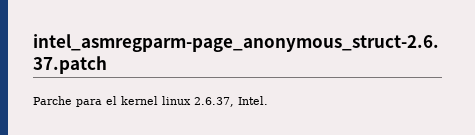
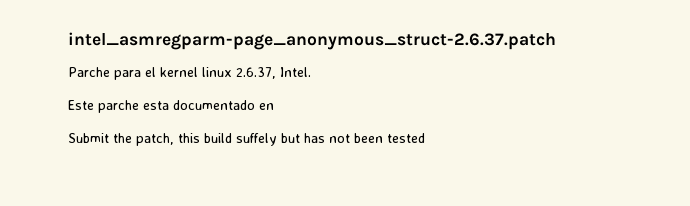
(268, 100) none -> [68,100,274,113] [68,133,425,146] // Este parche esta documentado en // Submit the patch, this build suffely but has not been tested

